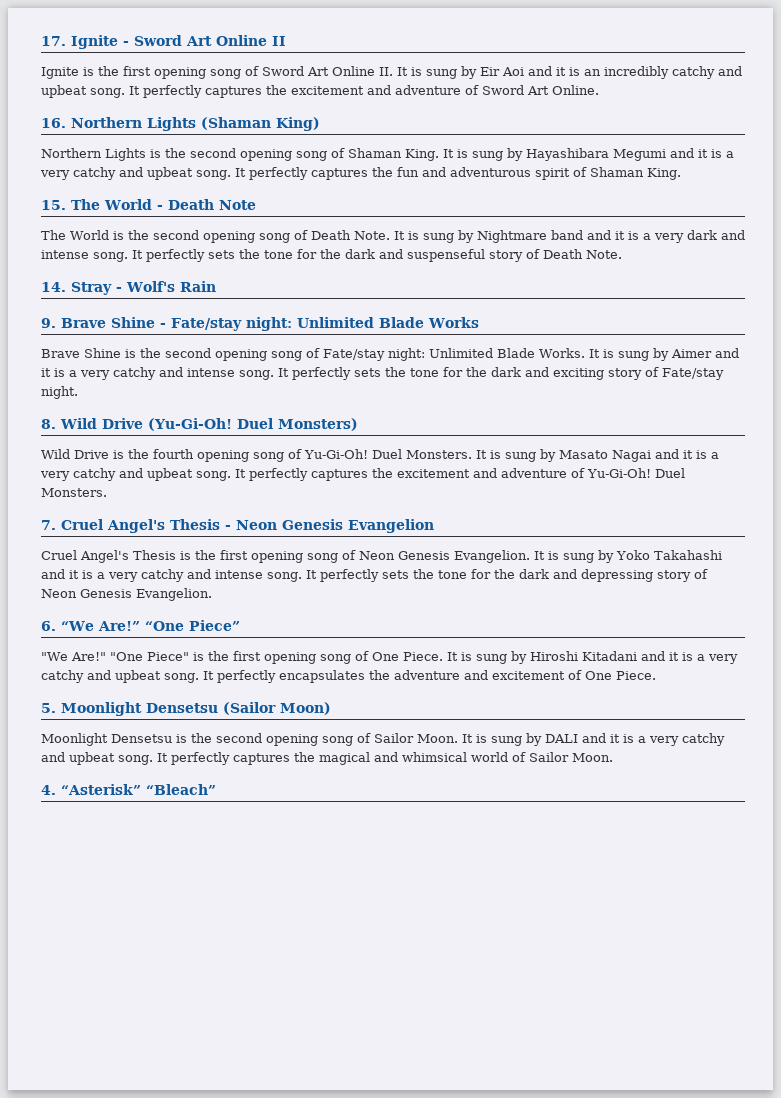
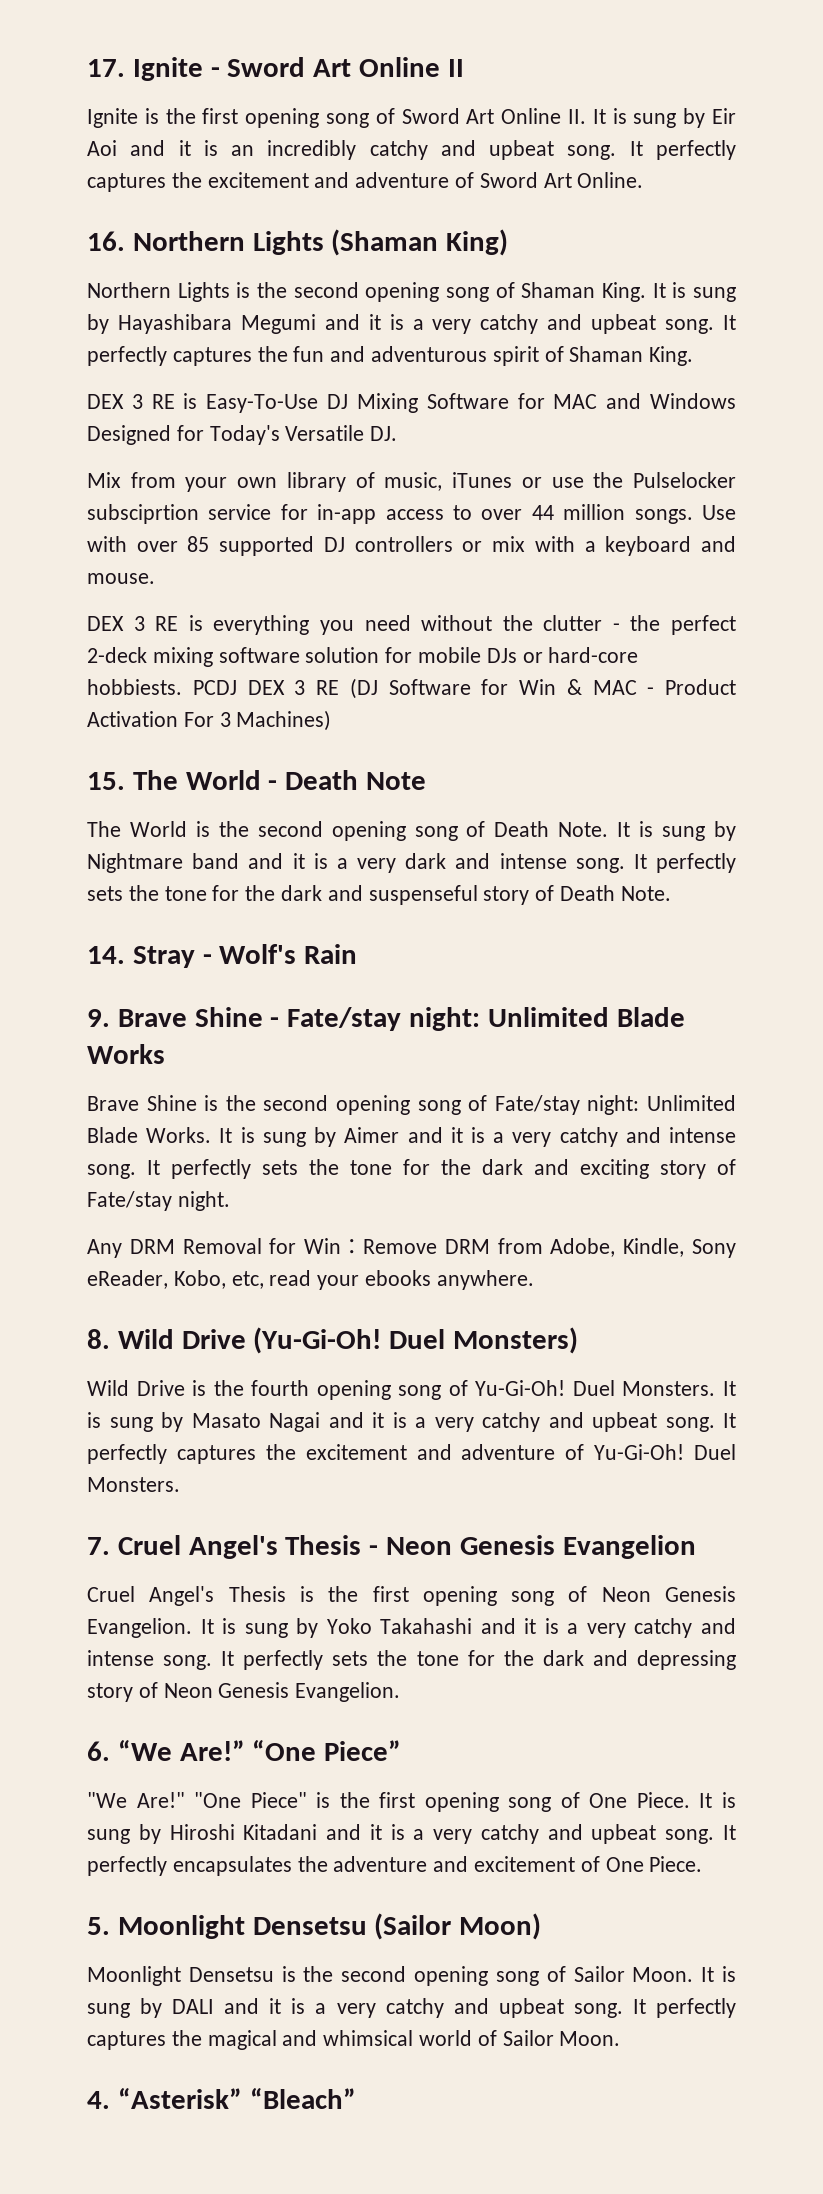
(681, 174) none -> [87,393,736,413] [87,425,398,445] [87,472,737,492] [87,504,736,524] [87,536,737,556] [87,573,155,584] [87,615,736,635] [87,647,639,667] [87,678,736,699] [87,710,332,731] // DEX 3 RE is Easy-To-Use DJ Mixing Software for MAC and Windows Designed for Today's Versatile DJ. // Mix from your own library of music, iTunes or use the Pulselocker subsciprtion service for in-app access to over 44 million songs. Use with over 85 supported DJ controllers or mix with a keyboard and mouse. // DEX 3 RE is everything you need without the clutter - the perfect 2-deck mixing software solution for mobile DJs or hard-core hobbiests. PCDJ DEX 3 RE (DJ Software for Win & MAC - Product Activation For 3 Machines)
(78, 392) none -> [87,1238,736,1258] [87,1270,534,1290] // Any DRM Removal for Win：Remove DRM from Adobe, Kindle, Sony eReader, Kobo, etc, read your ebooks anywhere.

